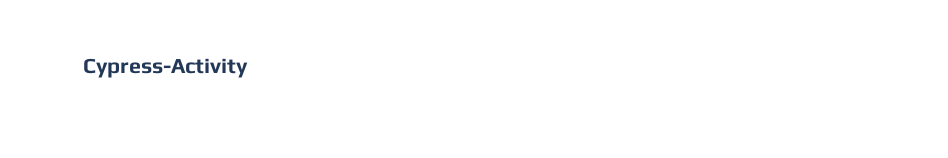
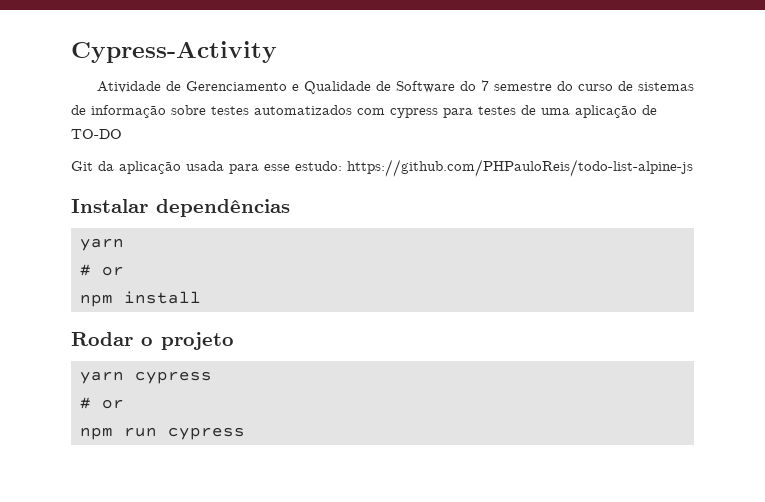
(248, 68) none -> [96,80,694,94] [71,105,657,118] [71,129,122,139] [71,159,693,177] [71,199,290,217] [80,238,124,251] [80,264,124,276] [80,291,201,307] [71,332,234,350] [80,371,212,384] [80,397,124,409] [80,427,245,440] // Atividade de Gerenciamento e Qualidade de Software do 7 semestre do curso de sistemas de informação sobre testes automatizados com cypress para testes de uma aplicação de TO-DO // Git da aplicação usada para esse estudo: https://github.com/PHPauloReis/todo-list-alpine-js // Instalar dependências // yarn // # or // npm install // Rodar o projeto // yarn cypress // # or // npm run cypress

